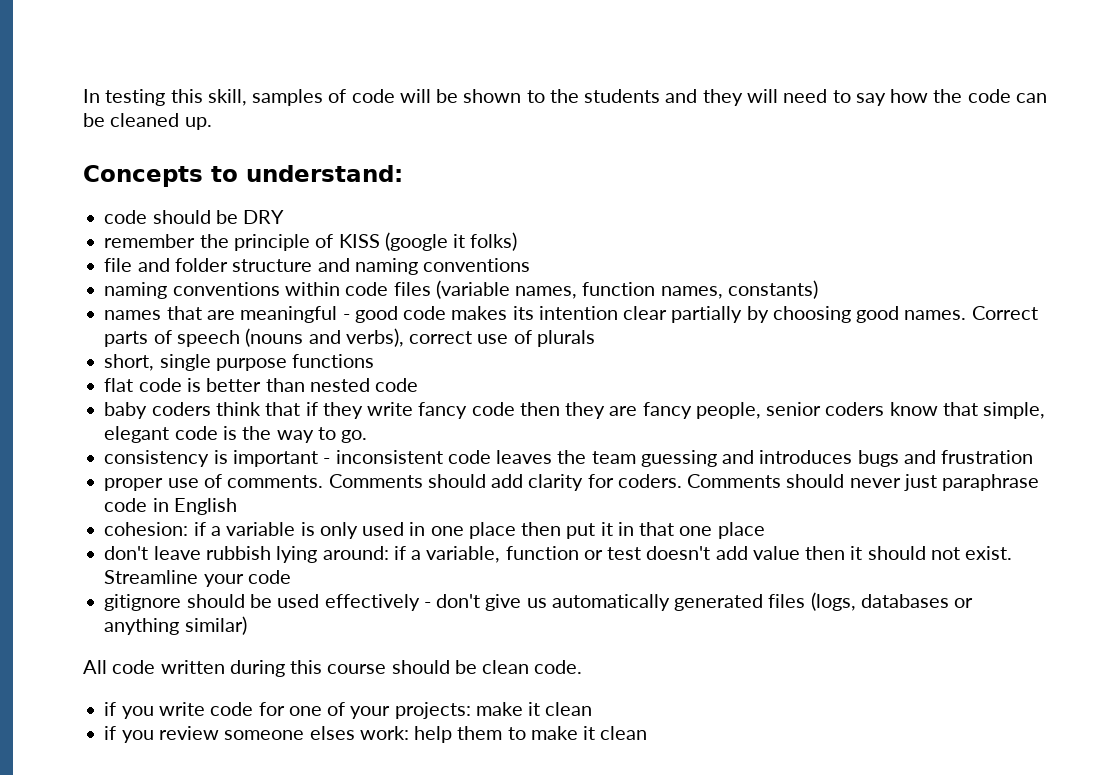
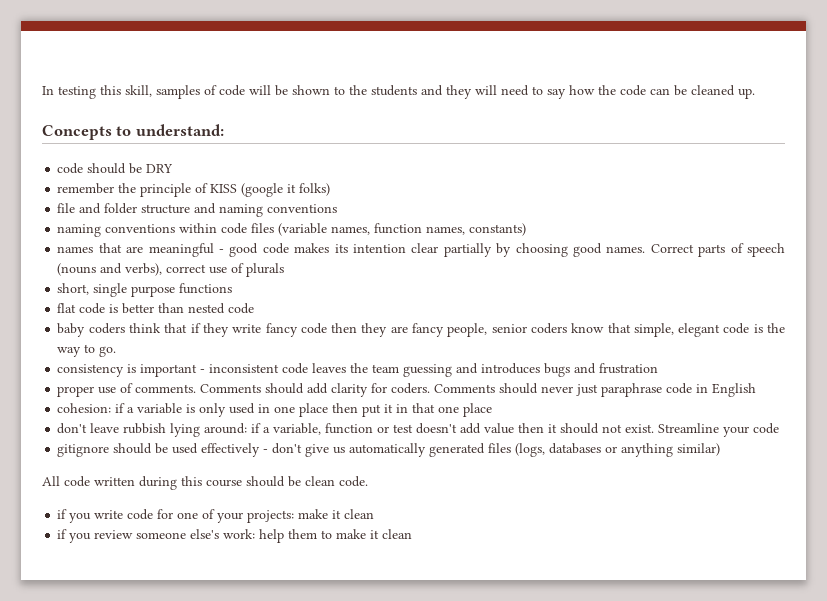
[309,726,355,740] elses -> [190,529,220,539] else's

